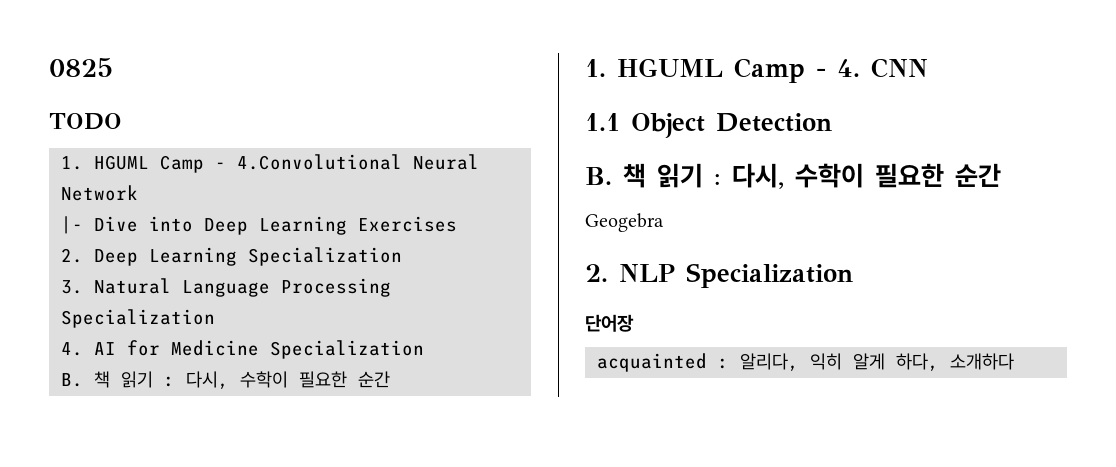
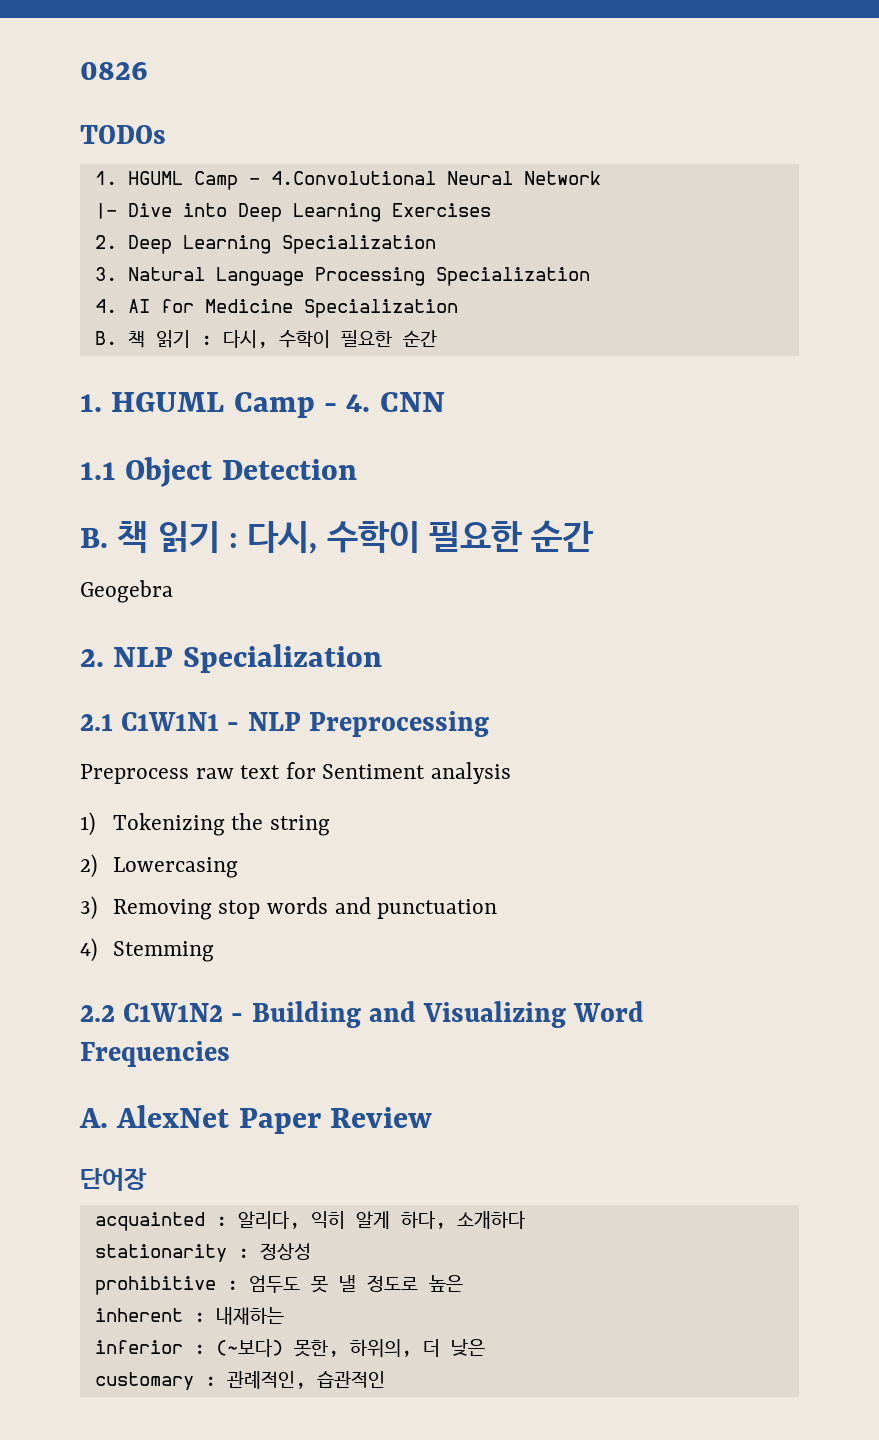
[49,58,113,77] [49,113,122,130] 0825 // TODO -> [80,62,148,80] [80,125,166,144] 0826 // TODOs
(853, 275) none -> [80,711,489,737] [80,762,512,784] [80,812,330,836] [80,854,238,878] [80,896,498,920] [80,938,214,962] [80,1001,645,1028] [80,1041,230,1067] [79,1105,432,1134] // 2.1 C1W1N1 - NLP Preprocessing // Preprocess raw text for Sentiment analysis // 1) Tokenizing the string // 2) Lowercasing // 3) Removing stop words and punctuation // 4) Stemming // 2.2 C1W1N2 - Building and Visualizing Word Frequencies // A. AlexNet Paper Review
(1014, 361) none -> [94,1243,311,1262] [94,1275,463,1295] [94,1307,284,1325] [94,1339,485,1357] [94,1371,385,1390] // stationarity : 정상성 // prohibitive : 엄두도 못 낼 정도로 높은 // inherent : 내재하는 // inferior : (~보다) 못한, 하위의, 더 낮은 // customary : 관례적인, 습관적인

